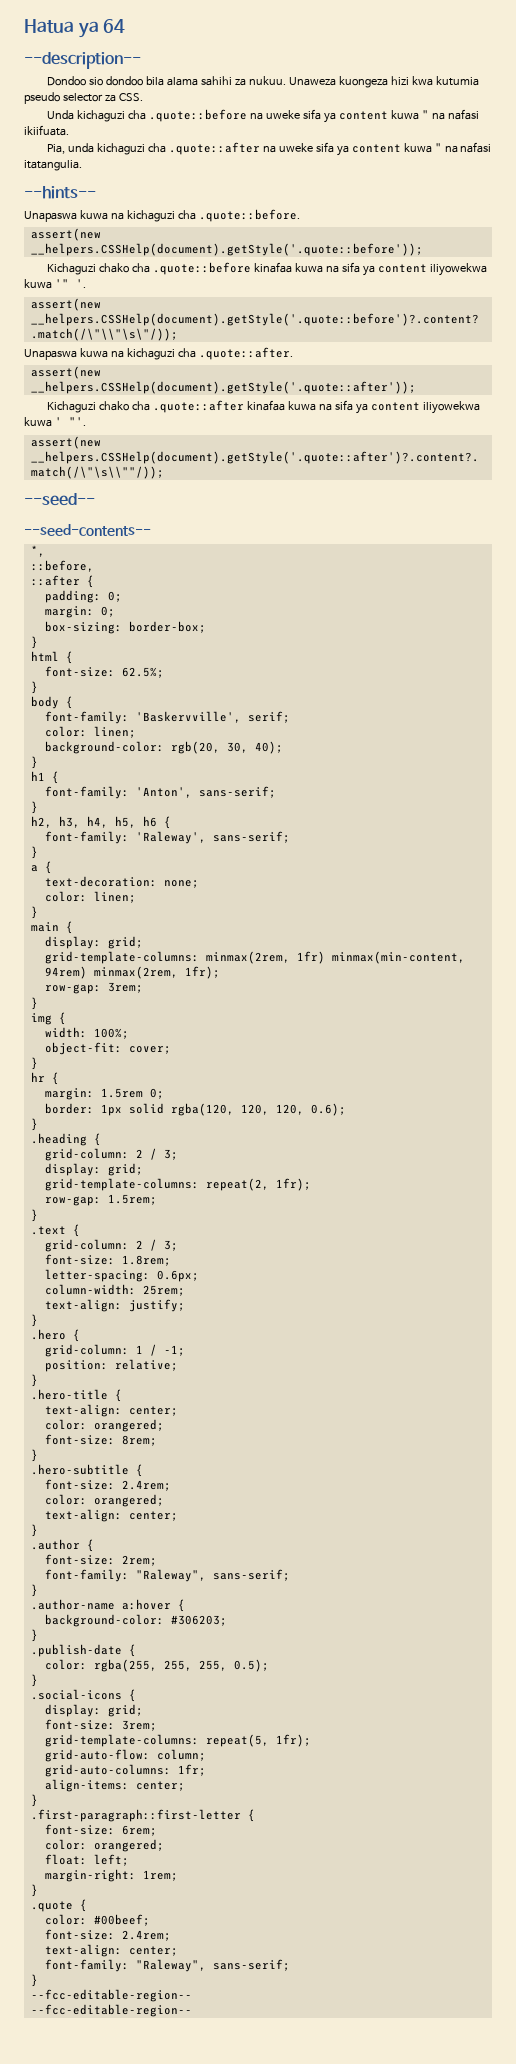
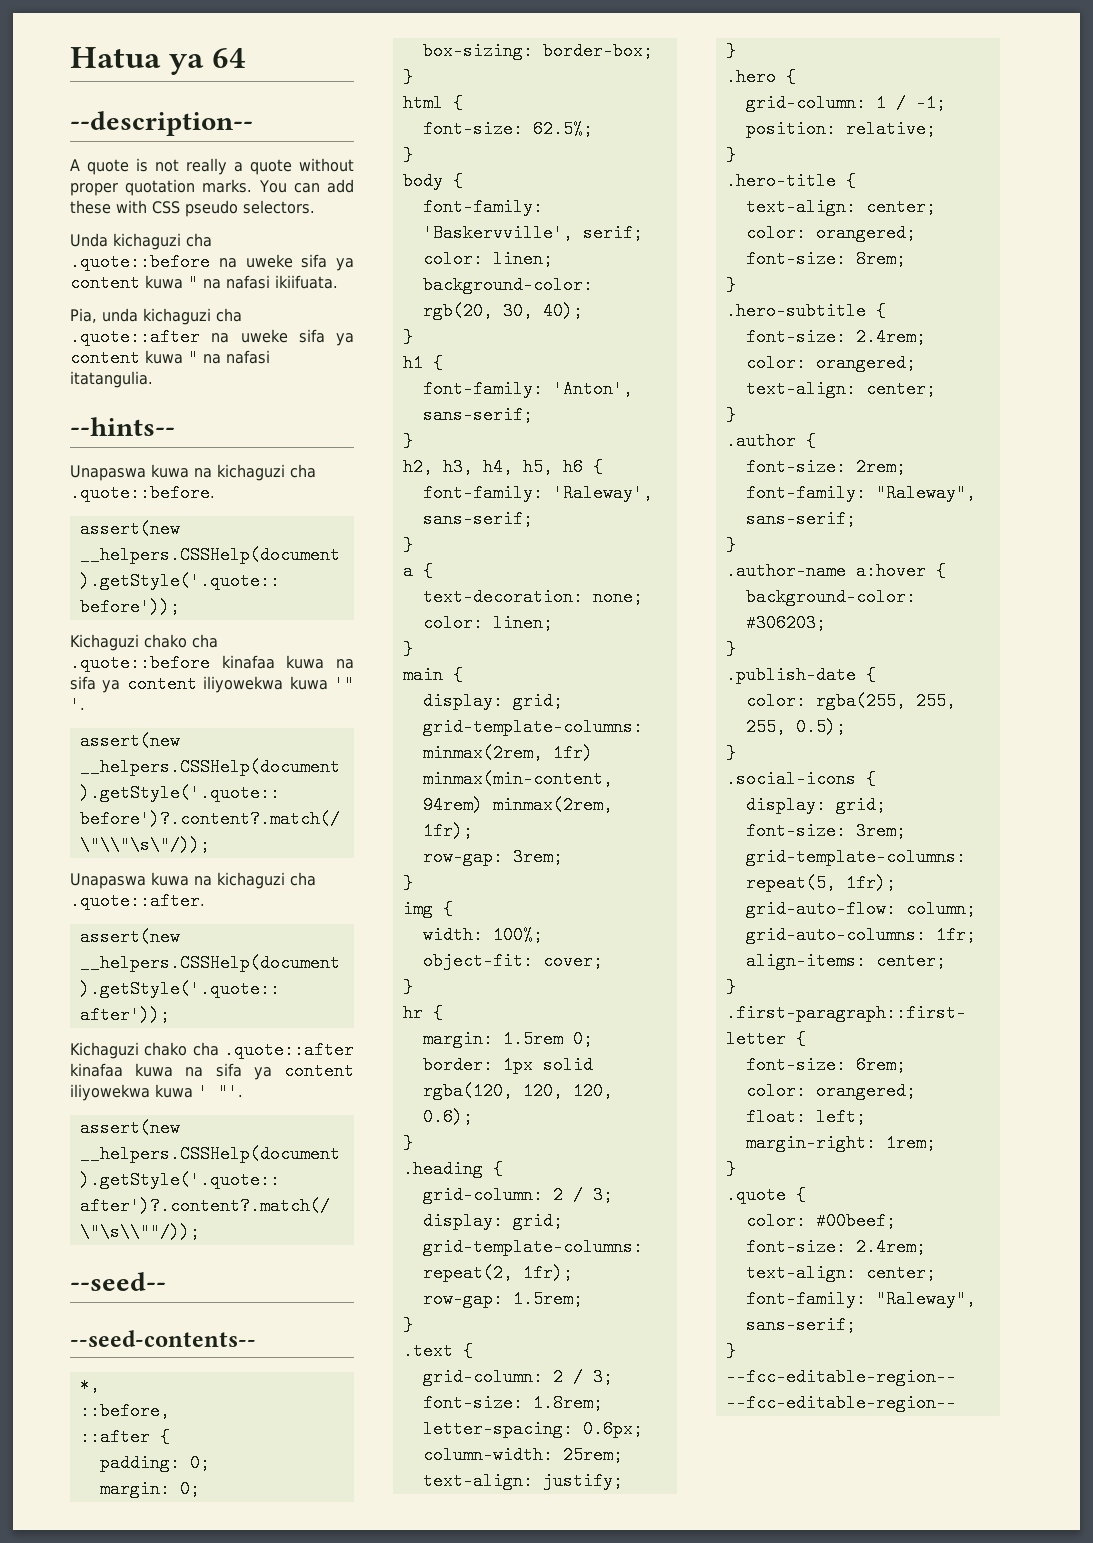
[46,76,479,88] [24,92,143,104] Dondoo sio dondoo bila alama sahihi za nukuu. Unaweza kuongeza hizi kwa kutumia pseudo selector za CSS. -> [70,158,354,175] [70,179,354,196] [70,200,315,217] A quote is not really a quote without proper quotation marks. You can add these with CSS pseudo selectors.

